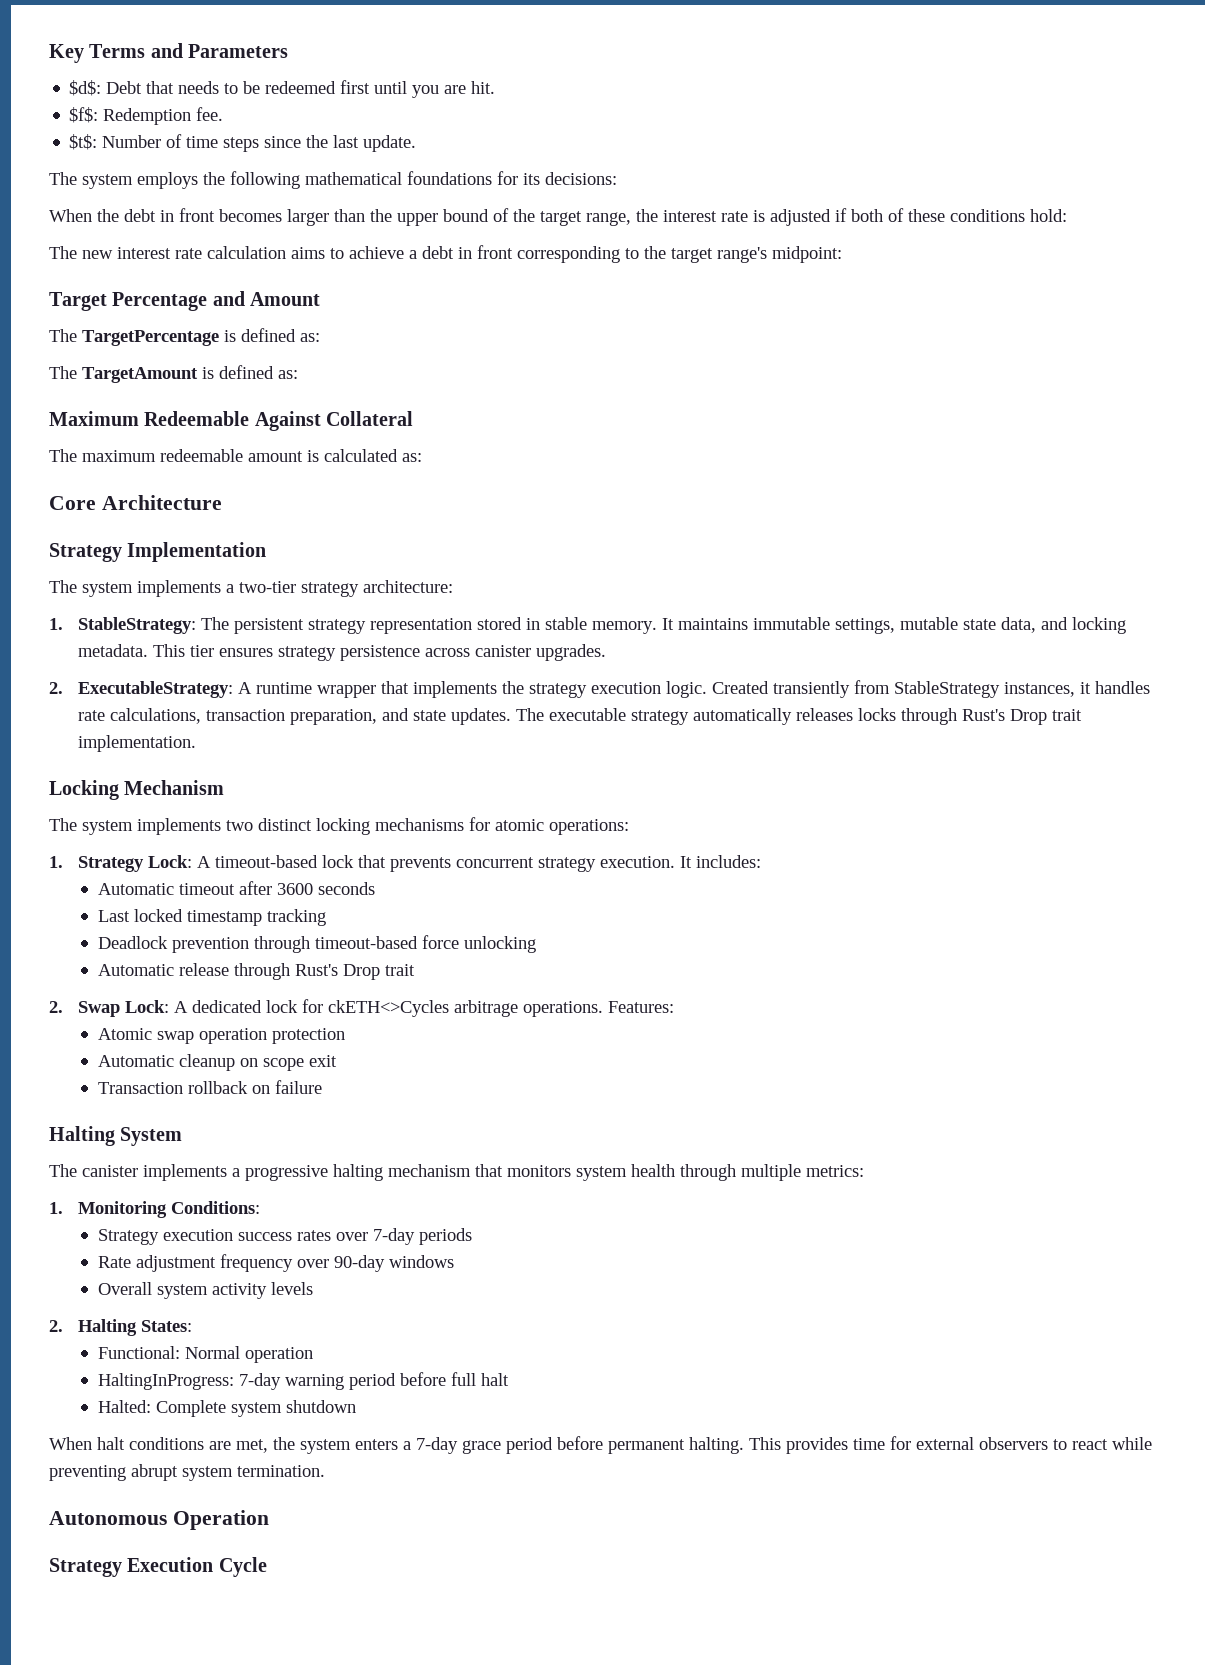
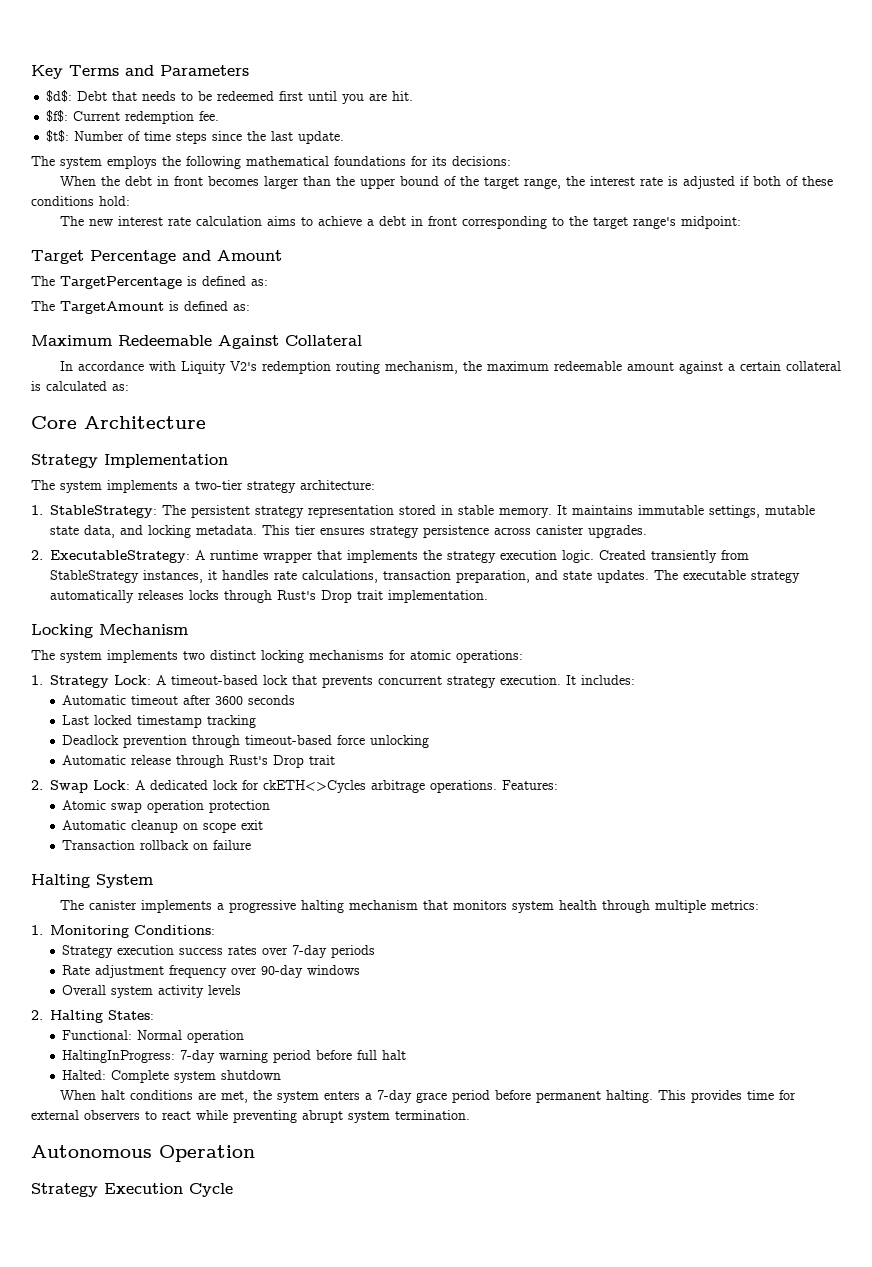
[103,108,192,125] Redemption -> [73,111,195,124] Current redemption
[49,449,303,462] The maximum redeemable amount -> [59,361,841,374] In accordance with Liquity V2's redemption routing mechanism, the maximum redeemable amount against a certain collateral

